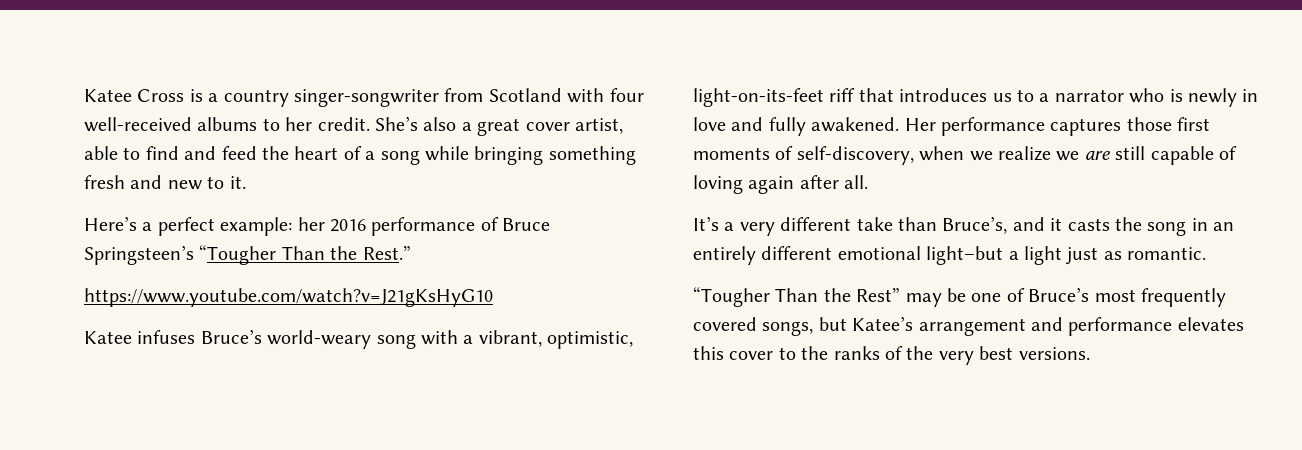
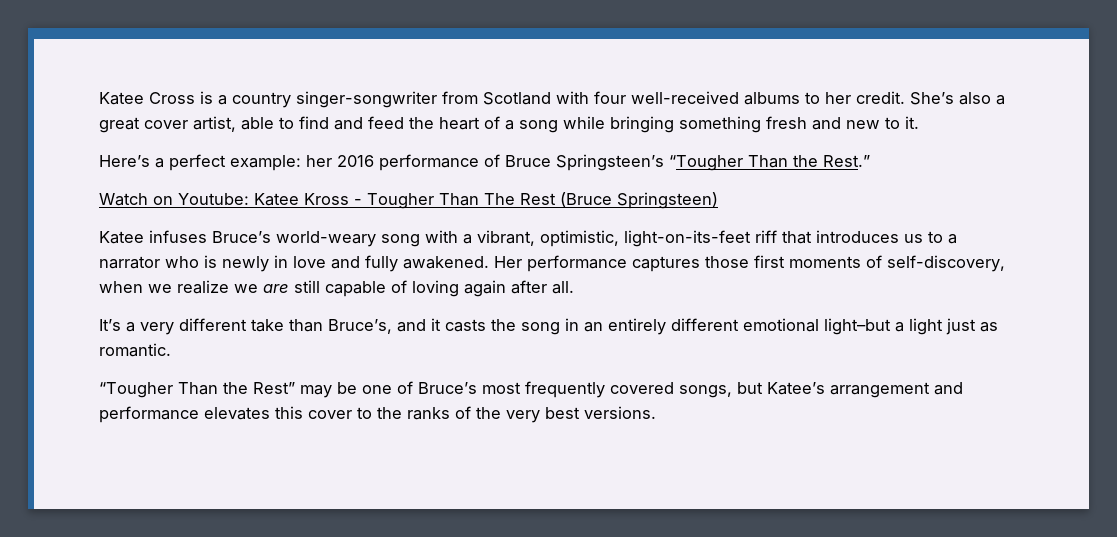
[84,288,493,307] https://www.youtube.com/watch?v=J21gKsHyG10 -> [99,192,718,209] Watch on Youtube: Katee Kross - Tougher Than The Rest (Bruce Springsteen)

